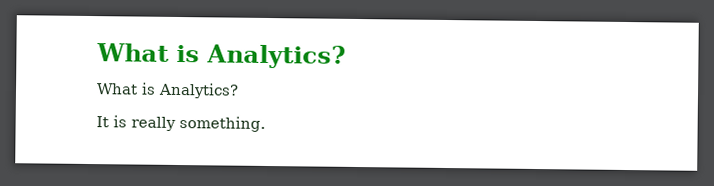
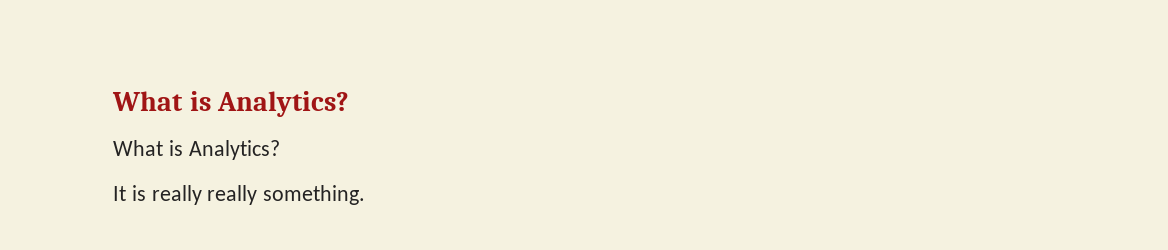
(176, 123) none -> [207,185,258,205] really

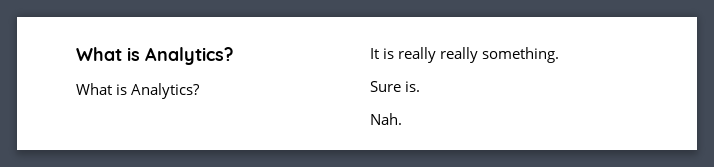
(366, 195) none -> [370,81,421,92] [370,113,402,125] // Sure is. // Nah.

